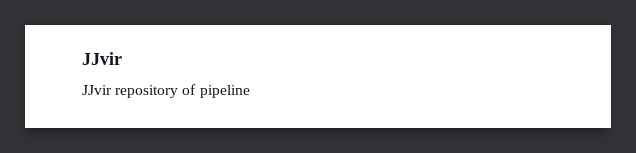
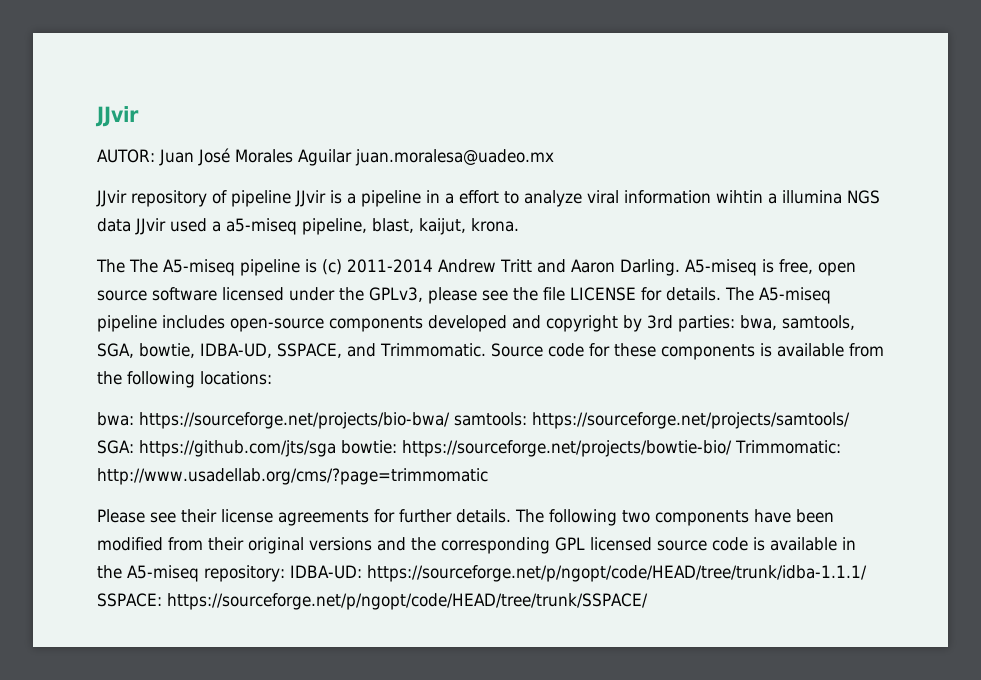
[82,84,250,98] JJvir repository of pipeline -> [97,148,554,166] [96,190,880,207] [97,218,519,235] [96,259,856,276] [97,287,831,304] [97,315,855,332] [97,343,884,360] [97,371,272,388] [97,412,850,429] [97,440,841,457] [97,468,488,485] [97,509,834,526] [97,537,856,554] [97,565,867,582] [97,593,648,610] AUTOR: Juan José Morales Aguilar juan.moralesa@uadeo.mx // JJvir repository of pipeline JJvir is a pipeline in a effort to analyze viral information wihtin a illumina NGS data JJvir used a a5-miseq pipeline, blast, kaijut, krona. // The The A5-miseq pipeline is (c) 2011-2014 Andrew Tritt and Aaron Darling. A5-miseq is free, open source software licensed under the GPLv3, please see the file LICENSE for details. The A5-miseq pipeline includes open-source components developed and copyright by 3rd parties: bwa, samtools, SGA, bowtie, IDBA-UD, SSPACE, and Trimmomatic. Source code for these components is available from the following locations: // bwa: https://sourceforge.net/projects/bio-bwa/ samtools: https://sourceforge.net/projects/samtools/ SGA: https://github.com/jts/sga bowtie: https://sourceforge.net/projects/bowtie-bio/ Trimmomatic: http://www.usadellab.org/cms/?page=trimmomatic // Please see their license agreements for further details. The following two components have been modified from their original versions and the corresponding GPL licensed source code is available in the A5-miseq repository: IDBA-UD: https://sourceforge.net/p/ngopt/code/HEAD/tree/trunk/idba-1.1.1/ SSPACE: https://sourceforge.net/p/ngopt/code/HEAD/tree/trunk/SSPACE/

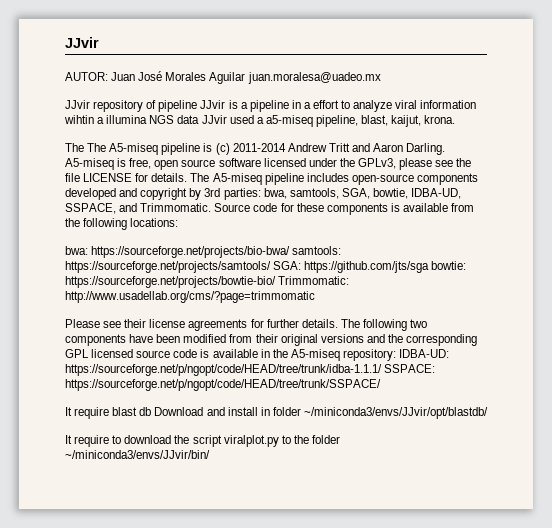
(648, 601) none -> [65,407,488,419] [65,435,340,447] [65,450,210,459] // It require blast db Download and install in folder ~/miniconda3/envs/JJvir/opt/blastdb/ // It require to download the script viralplot.py to the folder ~/miniconda3/envs/JJvir/bin/

